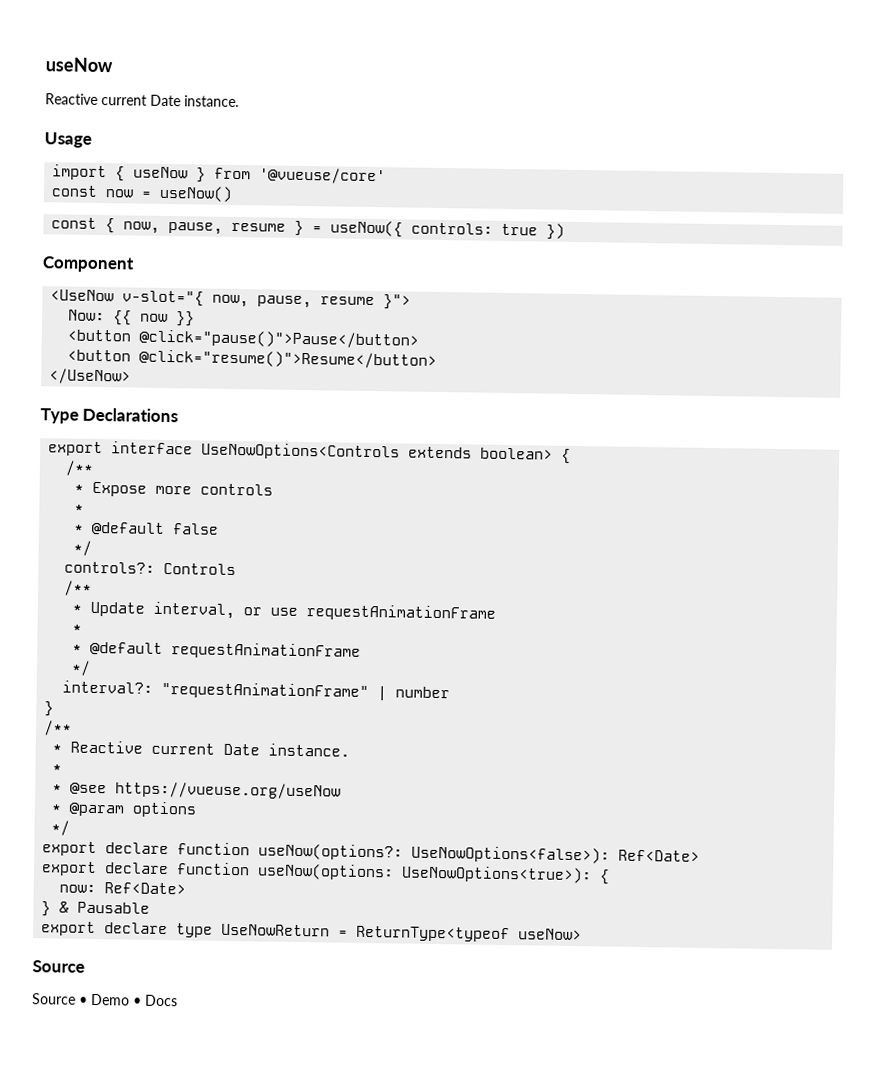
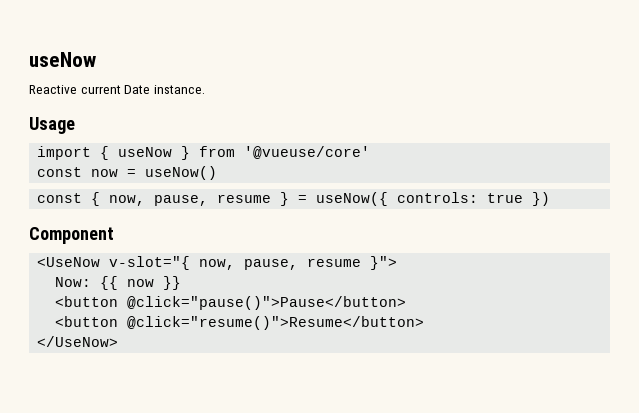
[40,407,179,424] [48,441,572,464] [65,460,95,476] [74,481,274,497] [74,504,85,513] [73,521,220,536] [73,540,93,556] [64,561,237,576] [64,580,93,596] [72,601,497,622] [72,624,83,633] [72,641,362,660] [71,660,92,676] [62,680,451,701] [44,701,55,717] [44,720,73,736] [52,740,351,757] [52,764,63,773] [52,781,342,800] [51,801,198,818] [51,820,71,836] [42,841,701,864] [41,861,611,885] [59,882,187,895] [41,901,151,917] [41,921,583,943] [32,960,85,973] [32,993,178,1007] // Type Declarations // export interface UseNowOptions<Controls extends boolean> { // /** // * Expose more controls // * // * @default false // */ // controls?: Controls // /** // * Update interval, or use requestAnimationFrame // * // * @default requestAnimationFrame // */ // interval?: "requestAnimationFrame" | number // } // /** // * Reactive current Date instance. // * // * @see https://vueuse.org/useNow // * @param options // */ // export declare function useNow(options?: UseNowOptions<false>): Ref<Date> // export declare function useNow(options: UseNowOptions<true>): { // now: Ref<Date> // } & Pausable // export declare type UseNowReturn = ReturnType<typeof useNow> // Source // Source • Demo • Docs -> (119, 341) none

